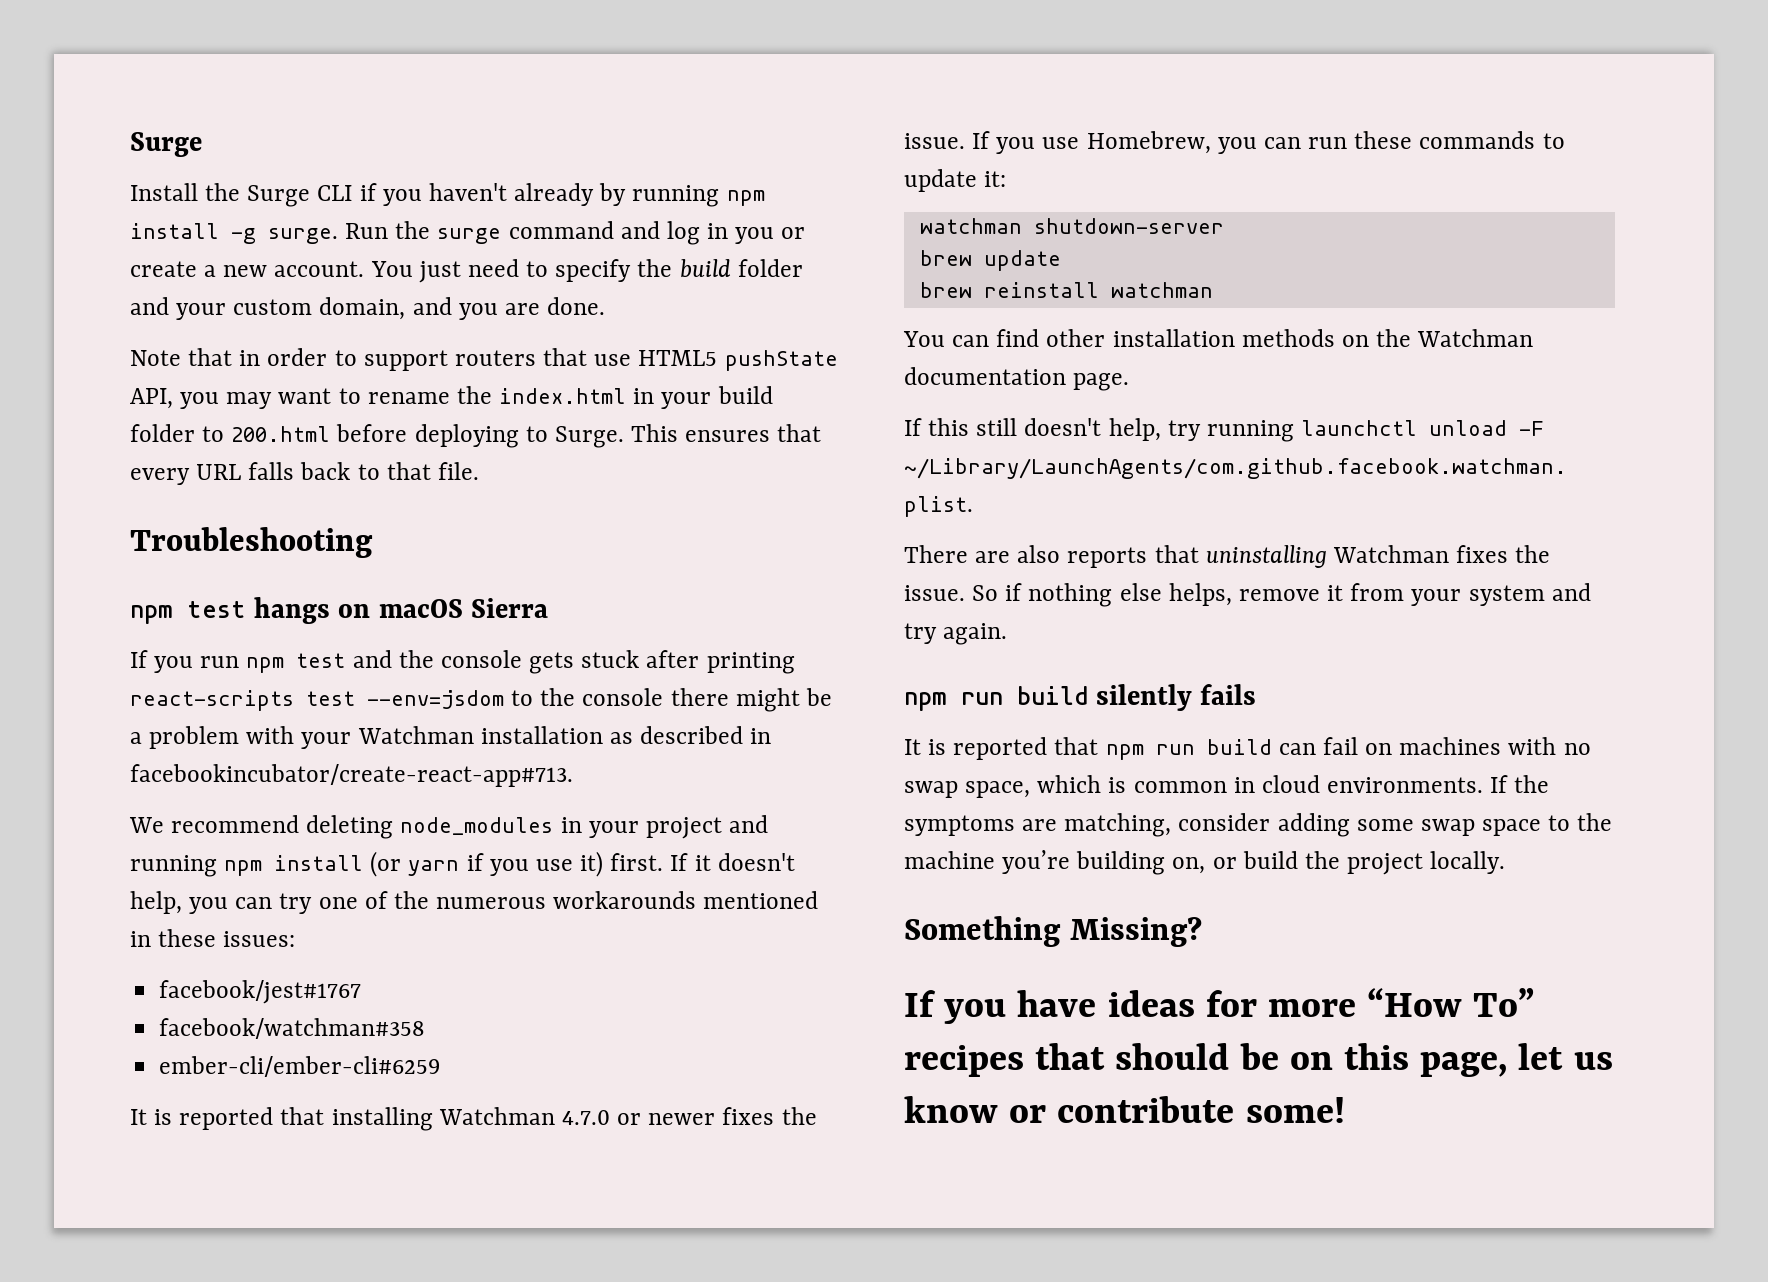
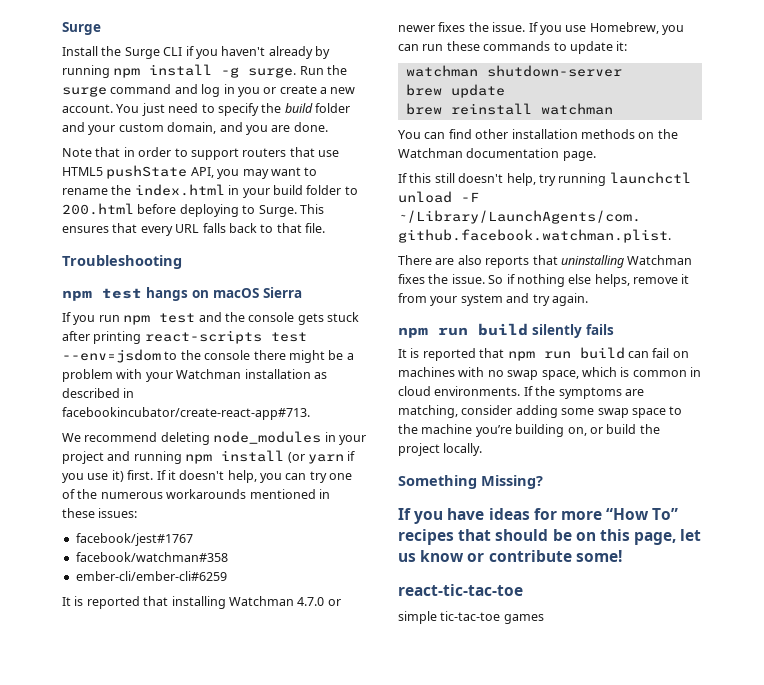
(1345, 1110) none -> [398,584,523,596] [398,611,544,624] // react-tic-tac-toe // simple tic-tac-toe games

